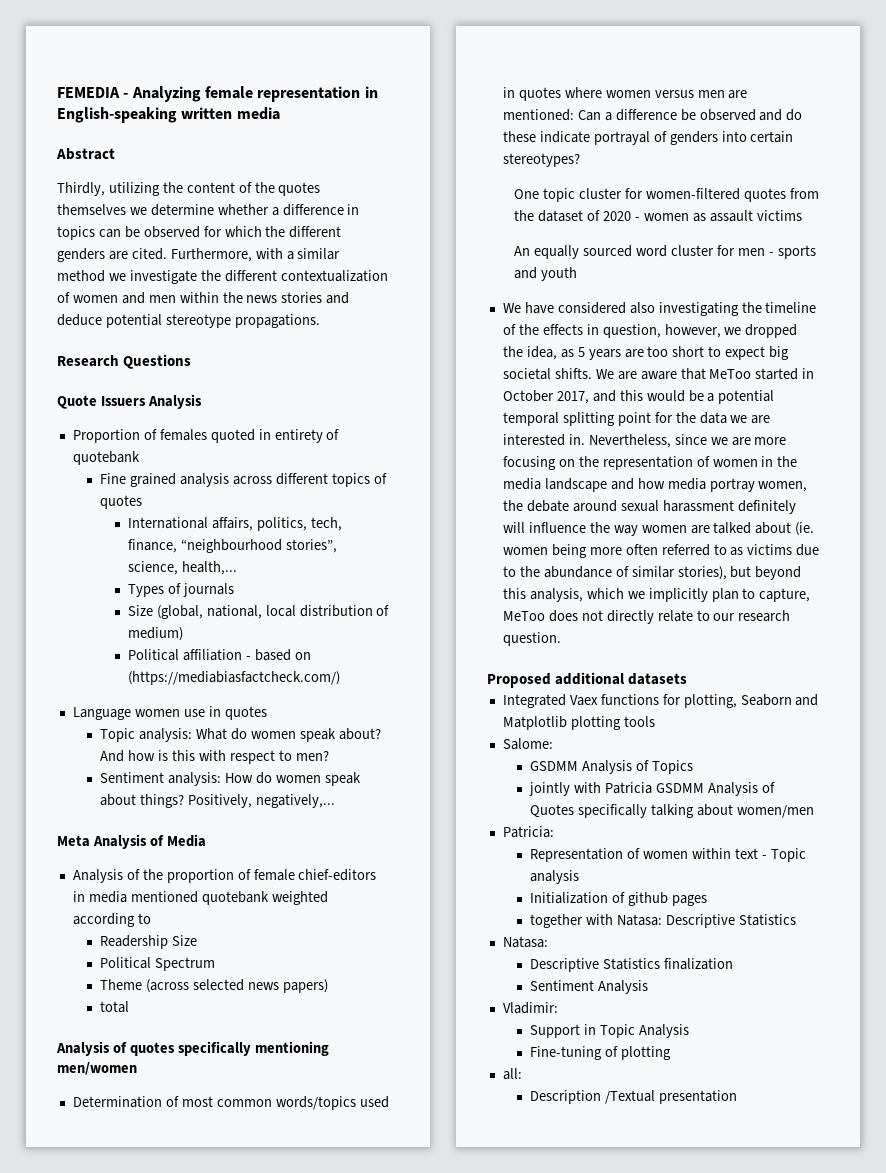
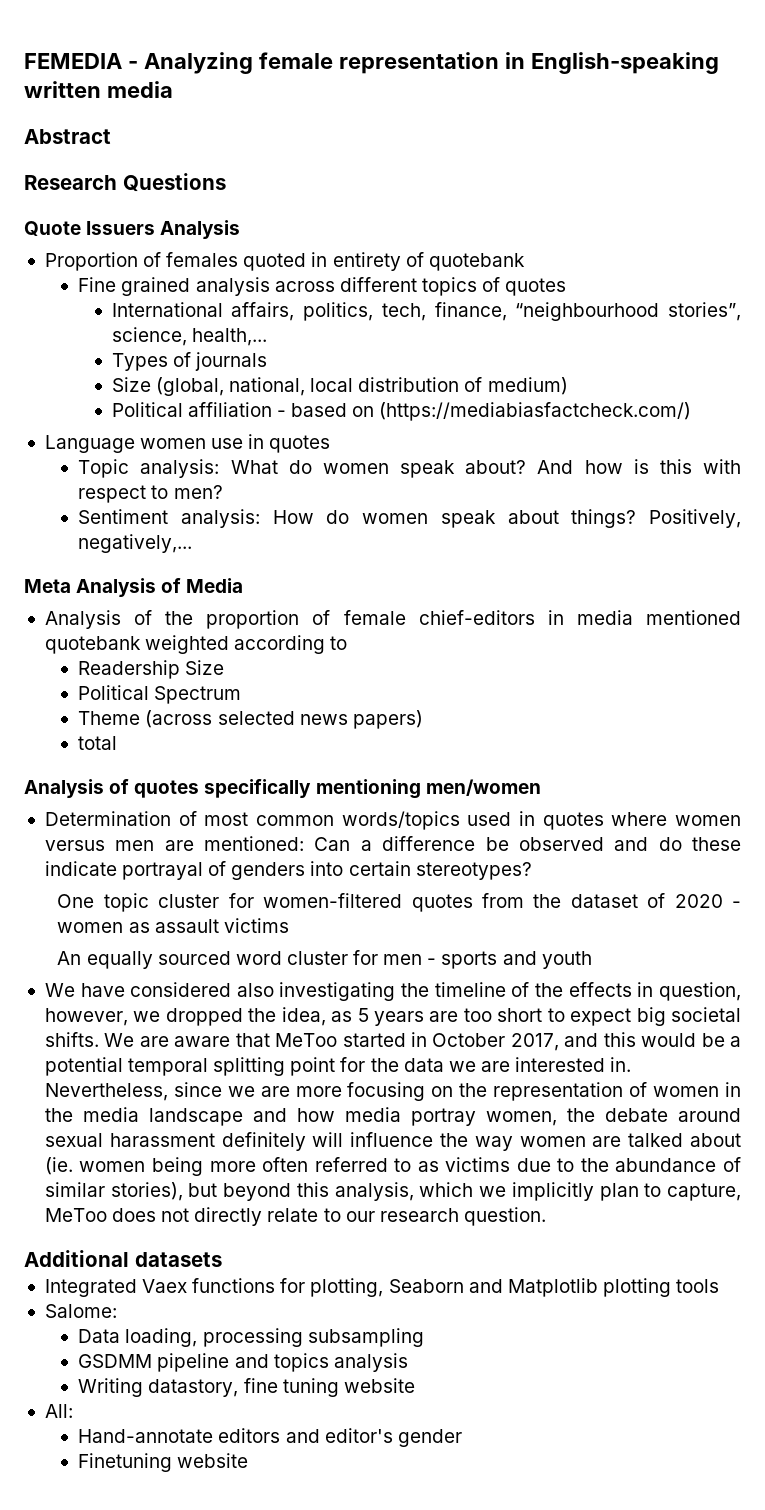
[57,182,321,196] [57,204,360,216] [57,226,342,240] [57,248,341,262] [57,270,388,284] [57,292,350,304] [57,314,320,328] // Thirdly, utilizing the content of the quotes themselves we determine whether a difference in topics can be observed for which the different genders are cited. Furthermore, with a similar method we investigate the different contextualization of women and men within the news stories and deduce potential stereotype propagations. -> (111, 136) none
[487,672,626,688] Proposed additional -> [24,1250,129,1267] Additional
[530,760,694,774] [529,782,775,796] [530,804,815,818] [502,826,554,838] [530,848,806,862] [530,870,580,884] [530,892,708,906] [530,914,797,928] [502,936,548,948] [530,958,734,972] [530,980,649,994] [502,1002,558,1014] [530,1024,690,1038] [530,1046,672,1060] [502,1068,522,1080] [530,1090,738,1104] GSDMM Analysis of Topics // jointly with Patricia GSDMM Analysis of Quotes specifically talking about women/men // Patricia: // Representation of women within text - Topic analysis // Initialization of github pages // together with Natasa: Descriptive Statistics // Natasa: // Descriptive Statistics finalization // Sentiment Analysis // Vladimir: // Support in Topic Analysis // Fine-tuning of plotting // all: // Description /Textual presentation -> [78,1328,424,1347] [78,1353,408,1372] [78,1378,415,1397] [44,1404,73,1418] [78,1428,462,1447] [78,1453,249,1472] Data loading, processing subsampling // GSDMM pipeline and topics analysis // Writing datastory, fine tuning website // All: // Hand-annotate editors and editor's gender // Finetuning website

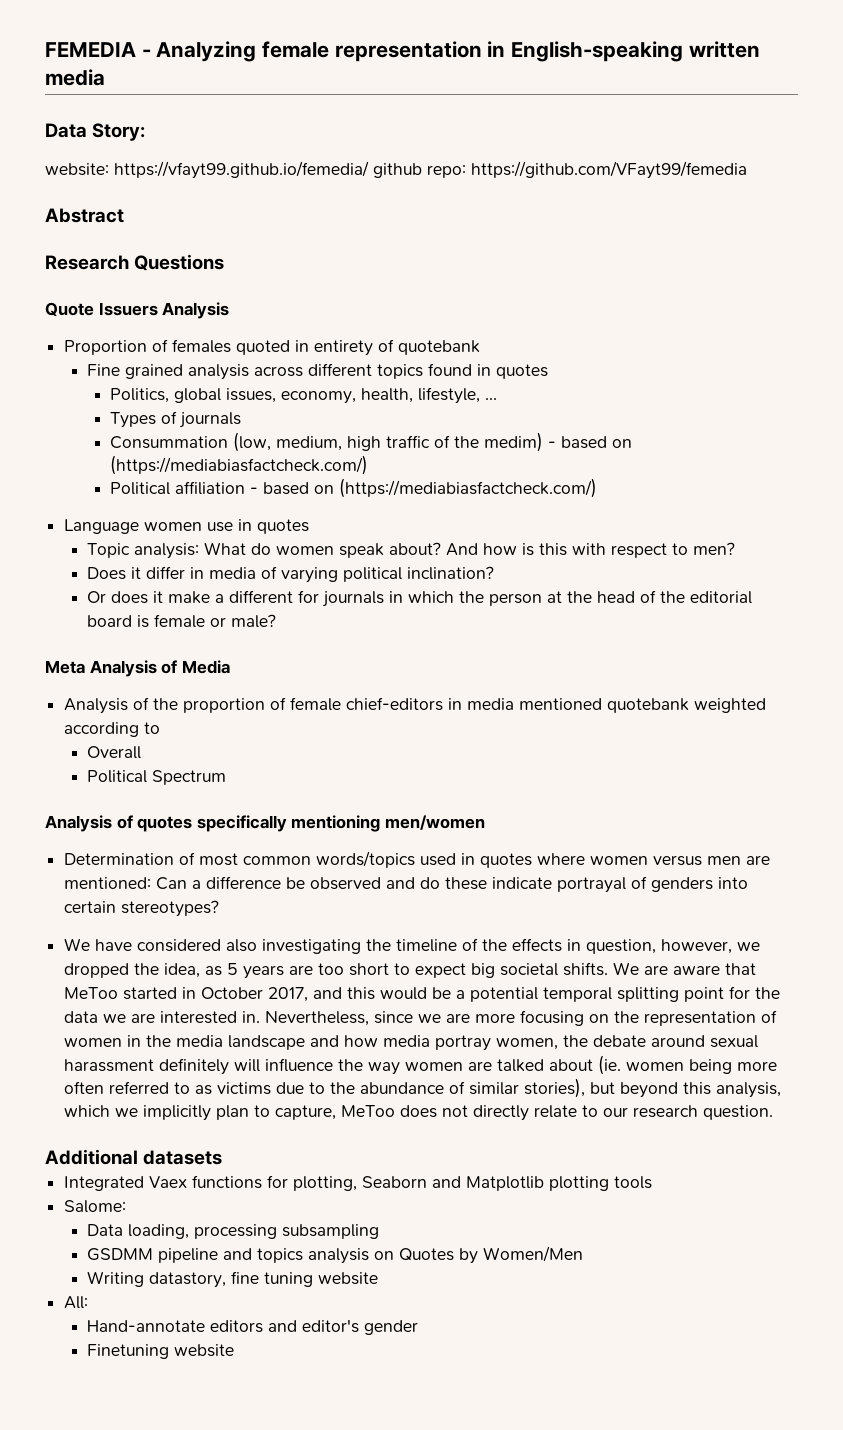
(173, 89) none -> [45,123,146,141] [45,161,747,179] // Data Story: // website: https://vfayt99.github.io/femedia/ github repo: https://github.com/VFayt99/femedia
[482,277,567,296] [111,302,741,321] [111,327,267,346] [111,352,267,371] [111,377,568,396] of quotes // International affairs, politics, tech, finance, “neighbourhood stories”, science, health,... // Types of journals // Size (global, national, local distribution of medium) -> [428,363,549,379] [110,387,498,404] [110,411,242,428] [110,432,633,452] [110,455,369,475] found in quotes // Politics, global issues, economy, health, lifestyle, ... // Types of journals // Consummation (low, medium, high traffic of the medim) - based on (https://mediabiasfactcheck.com/)
[78,509,741,528] [78,534,193,553] Sentiment analysis: How do women speak about things? Positively, negatively,... -> [87,566,495,583] [87,590,753,607] [87,614,277,628] Does it differ in media of varying political inclination? // Or does it make a different for journals in which the person at the head of the editorial board is female or male?
[78,660,225,679] Readership Size -> [87,746,142,759] Overall
[78,710,423,729] [78,736,118,750] // Theme (across selected news papers) // total -> (227, 777) none
[57,893,742,912] [57,918,289,933] [57,950,592,969] // One topic cluster for women-filtered quotes from the dataset of 2020 - women as assault victims // An equally sourced word cluster for men - sports and youth -> (220, 908) none
(408, 1362) none -> [374,1246,584,1264] on Quotes by Women/Men

